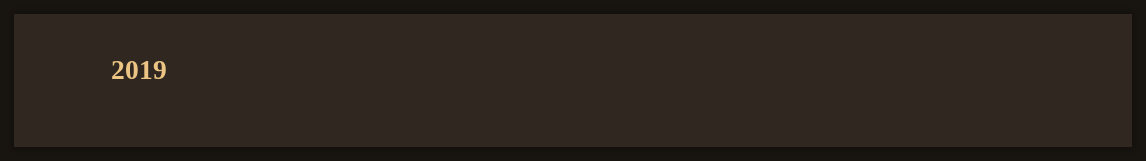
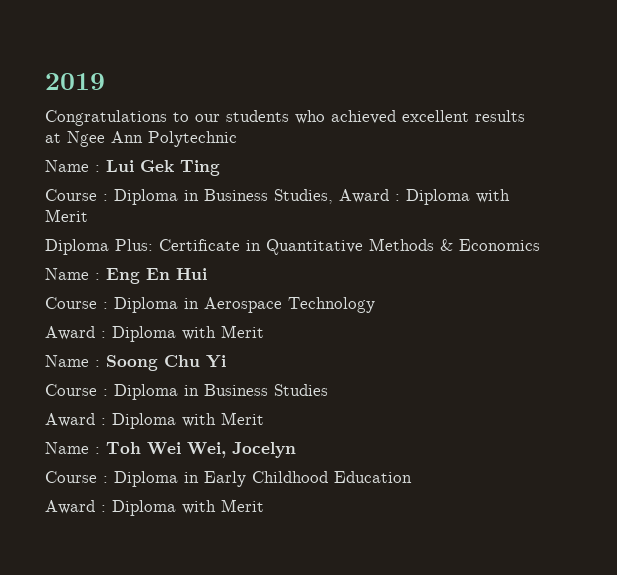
(167, 70) none -> [45,110,525,126] [45,131,237,147] [45,160,220,176] [45,189,510,205] [45,209,88,222] [45,238,540,255] [45,268,207,284] [45,297,375,313] [45,325,264,342] [45,355,226,371] [45,384,328,400] [45,412,264,429] [45,442,296,458] [45,471,412,487] [45,499,264,516] // Congratulations to our students who achieved excellent results at Ngee Ann Polytechnic // Name : Lui Gek Ting // Course : Diploma in Business Studies, Award : Diploma with Merit // Diploma Plus: Certificate in Quantitative Methods & Economics // Name : Eng En Hui // Course : Diploma in Aerospace Technology // Award : Diploma with Merit // Name : Soong Chu Yi // Course : Diploma in Business Studies // Award : Diploma with Merit // Name : Toh Wei Wei, Jocelyn // Course : Diploma in Early Childhood Education // Award : Diploma with Merit

